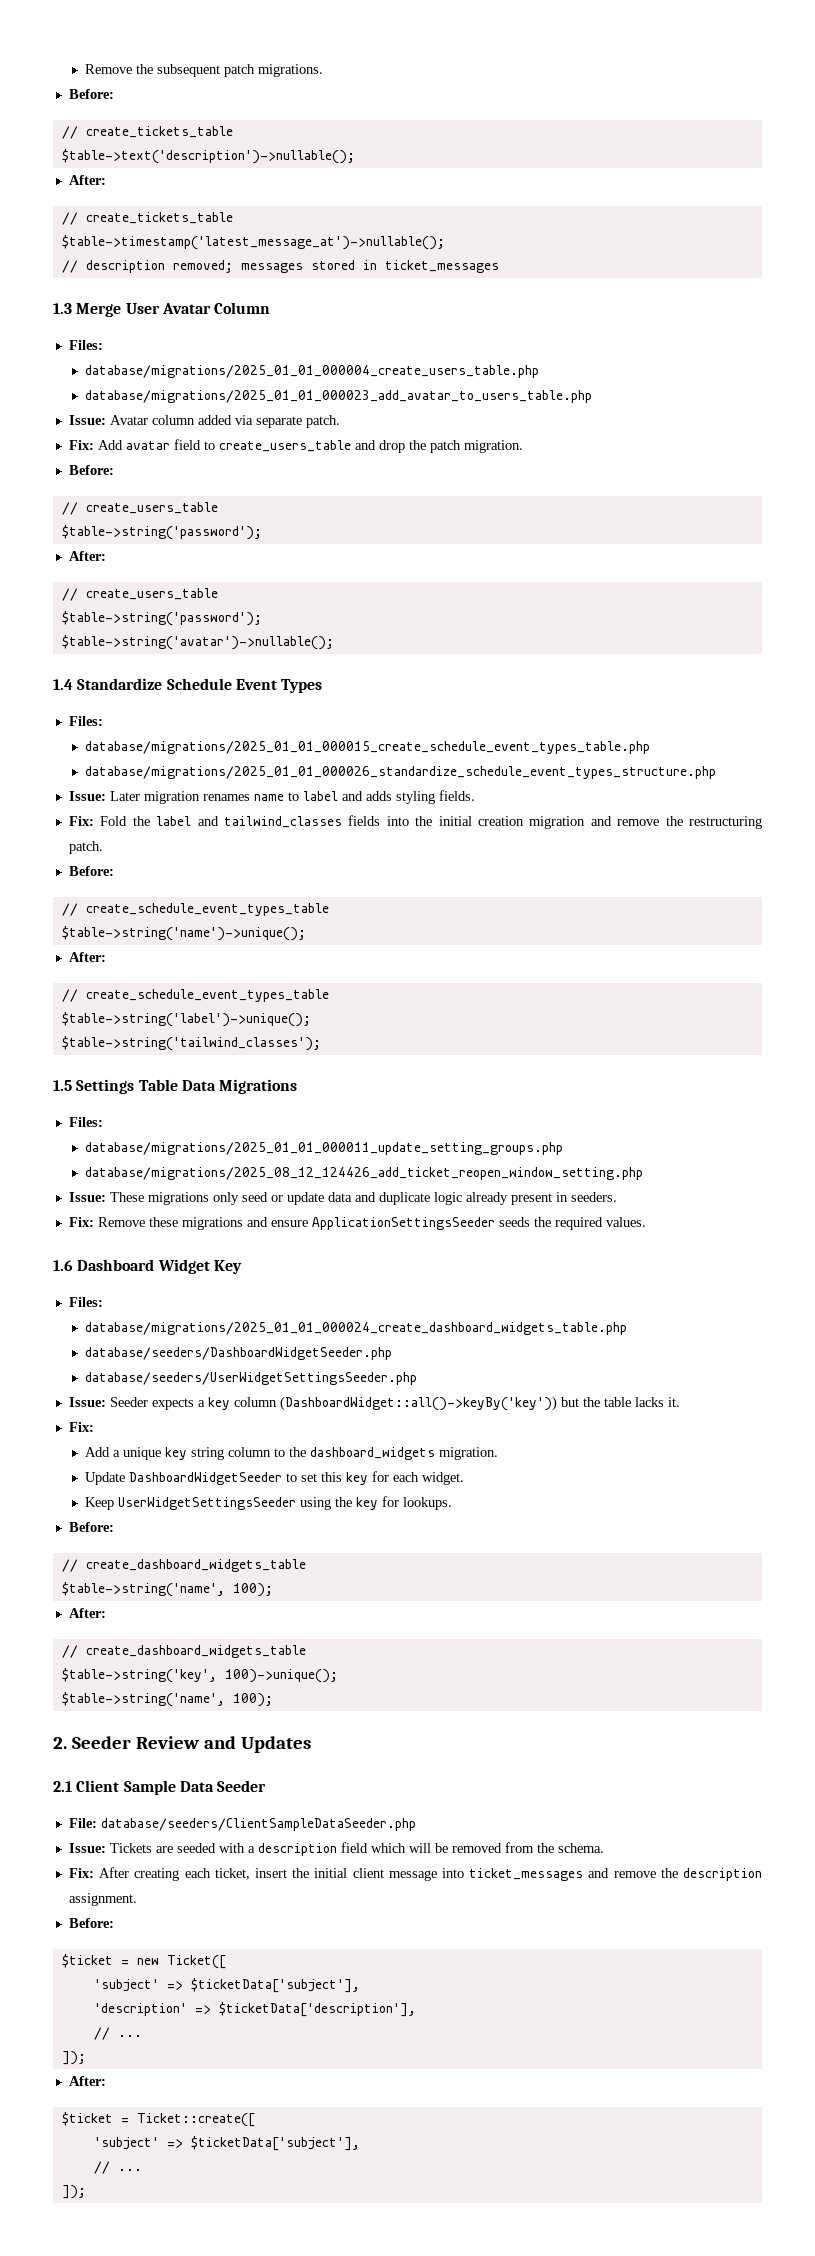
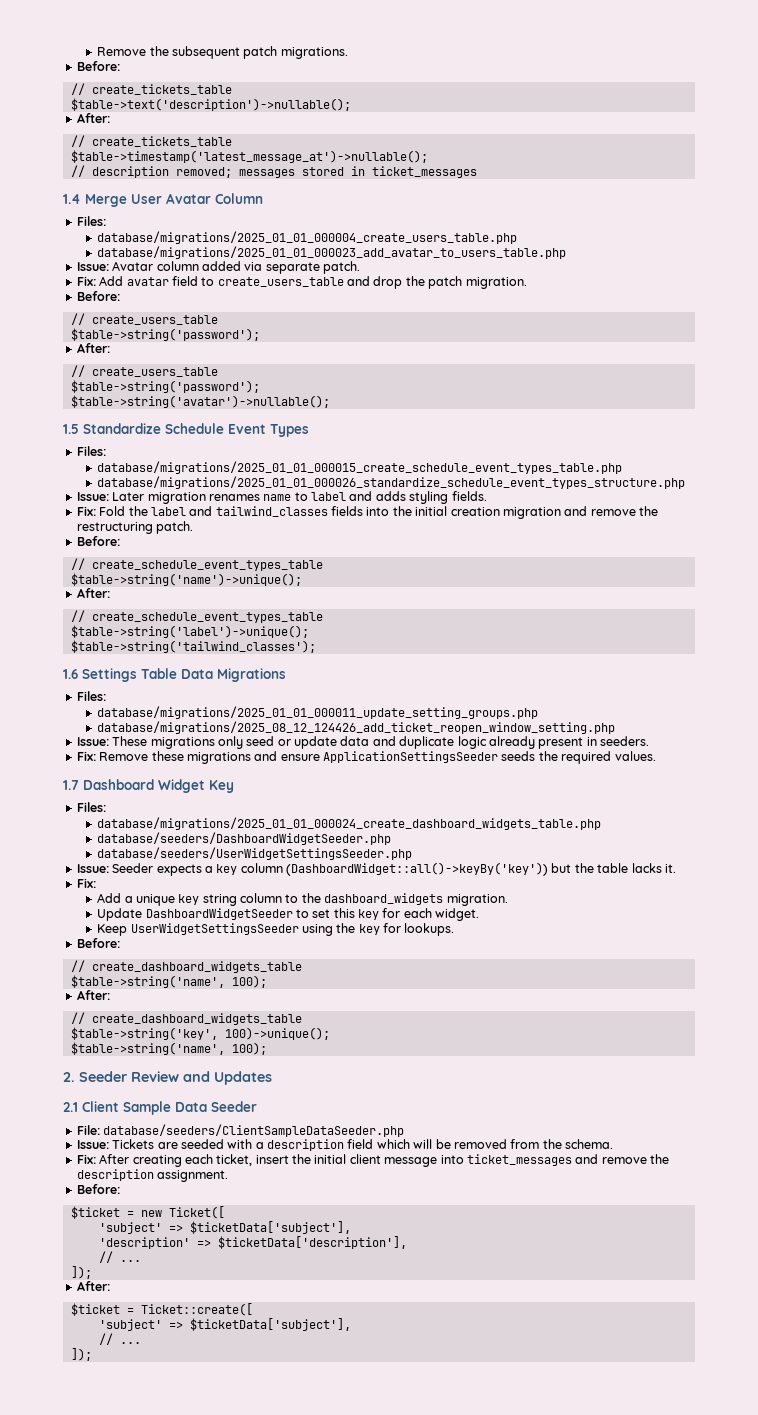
[53,303,72,314] 1.3 -> [63,194,81,204] 1.4
[53,679,73,690] 1.4 -> [63,424,79,434] 1.5
[53,1080,72,1091] 1.5 -> [63,669,78,679] 1.6
[53,1260,73,1271] 1.6 -> [63,780,79,790] 1.7

